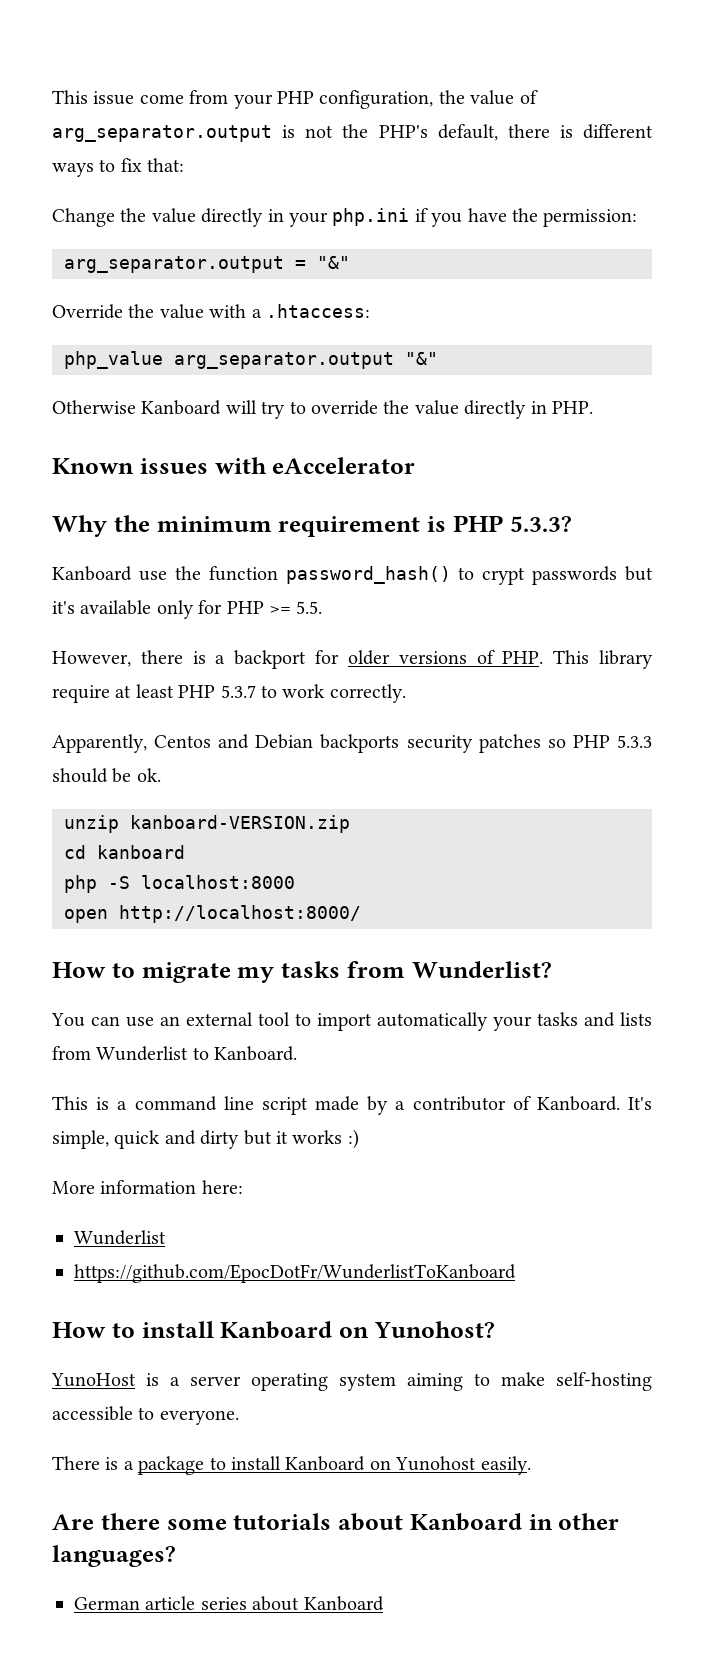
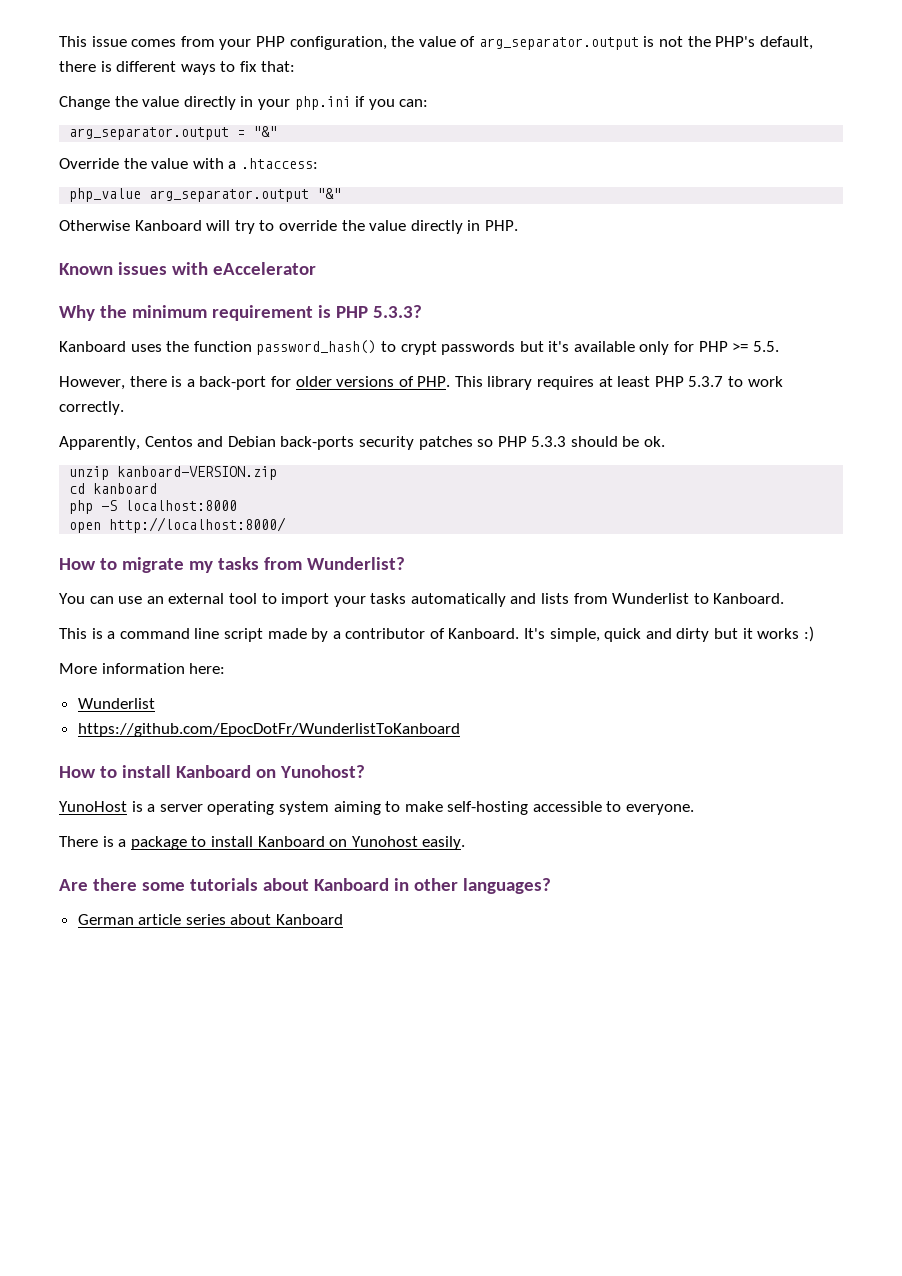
[139,94,184,104] come -> [131,39,177,47] comes
[467,208,638,227] have the permission: -> [399,99,429,107] can:
[138,571,167,581] use -> [130,344,162,352] uses
[234,650,307,669] backport -> [199,376,267,390] back-port
[52,685,110,703] require -> [537,376,595,390] requires
[320,734,400,753] backports -> [280,436,355,450] back-ports
[377,1012,488,1031] automatically -> (330, 600) none
(578, 1019) none -> [410,593,506,607] automatically

